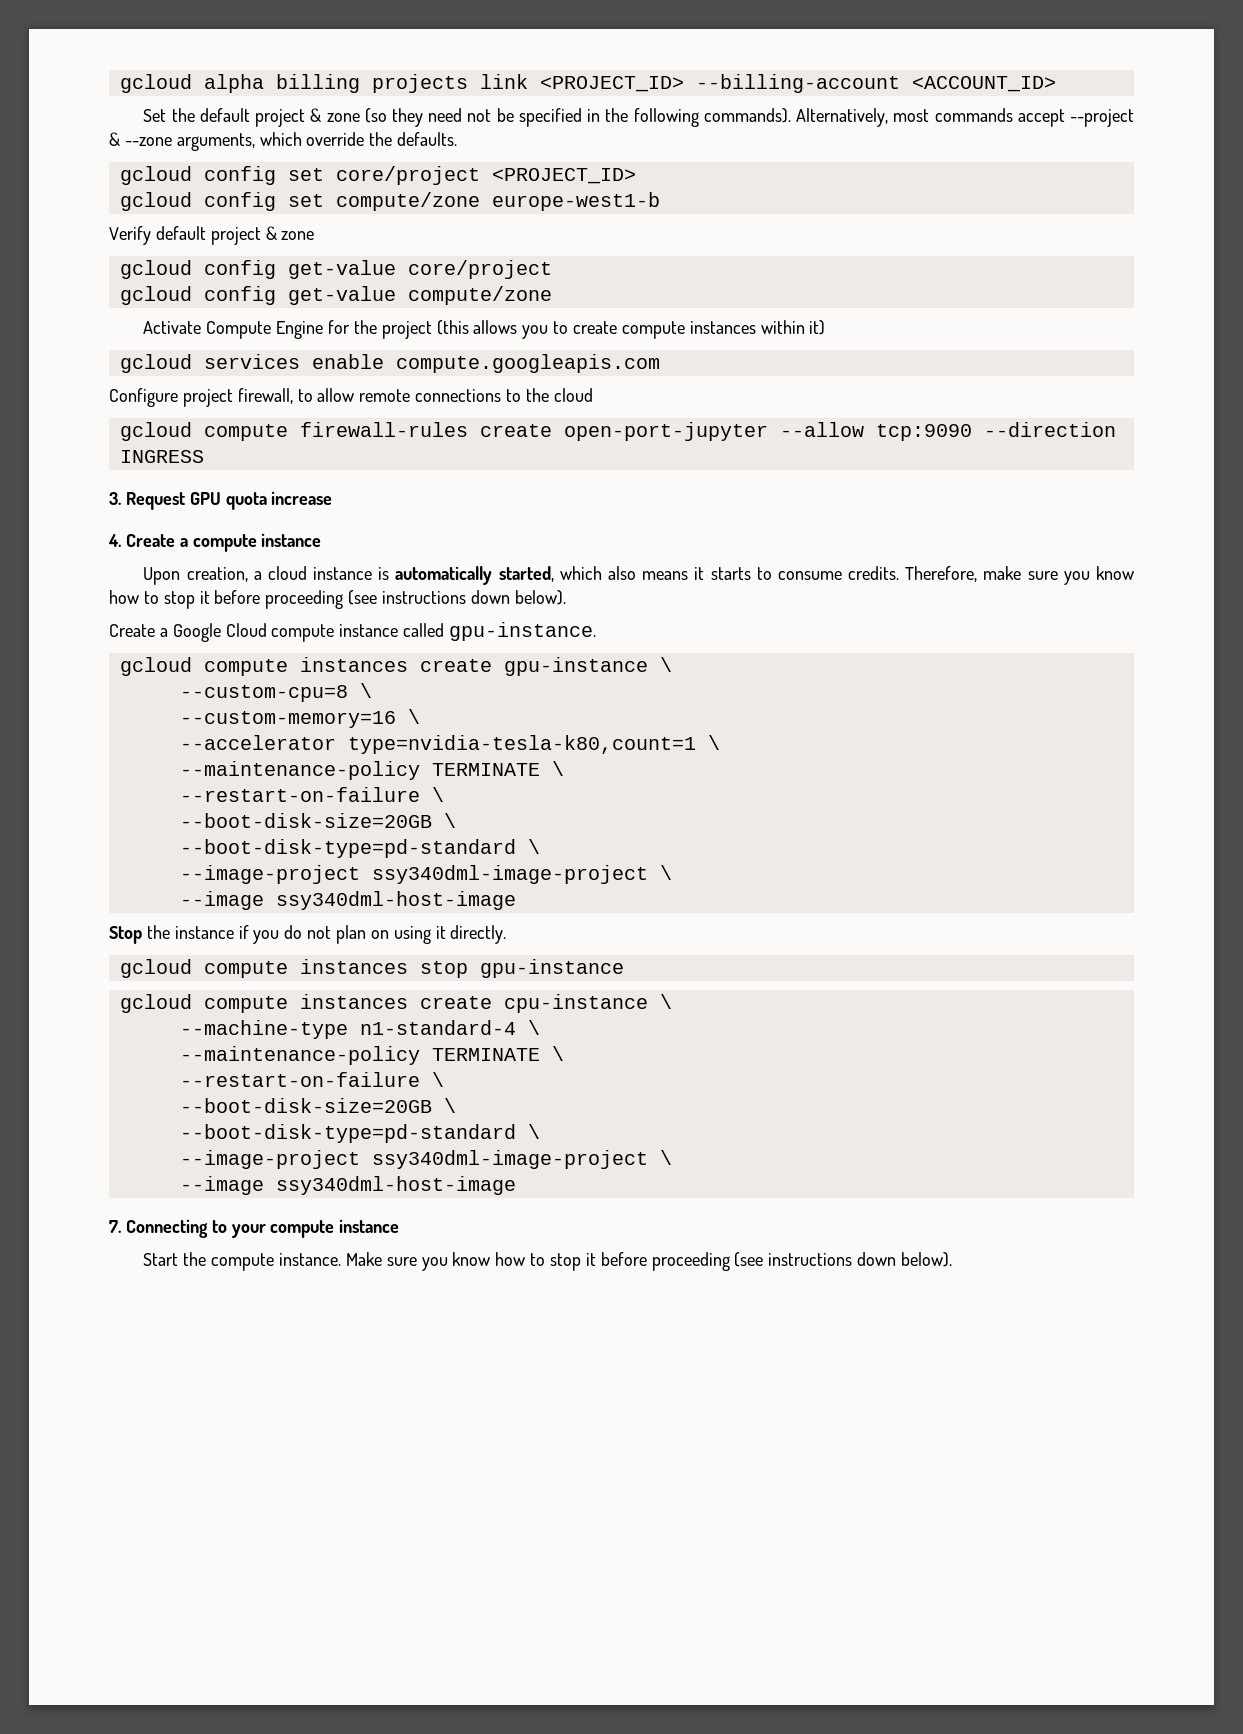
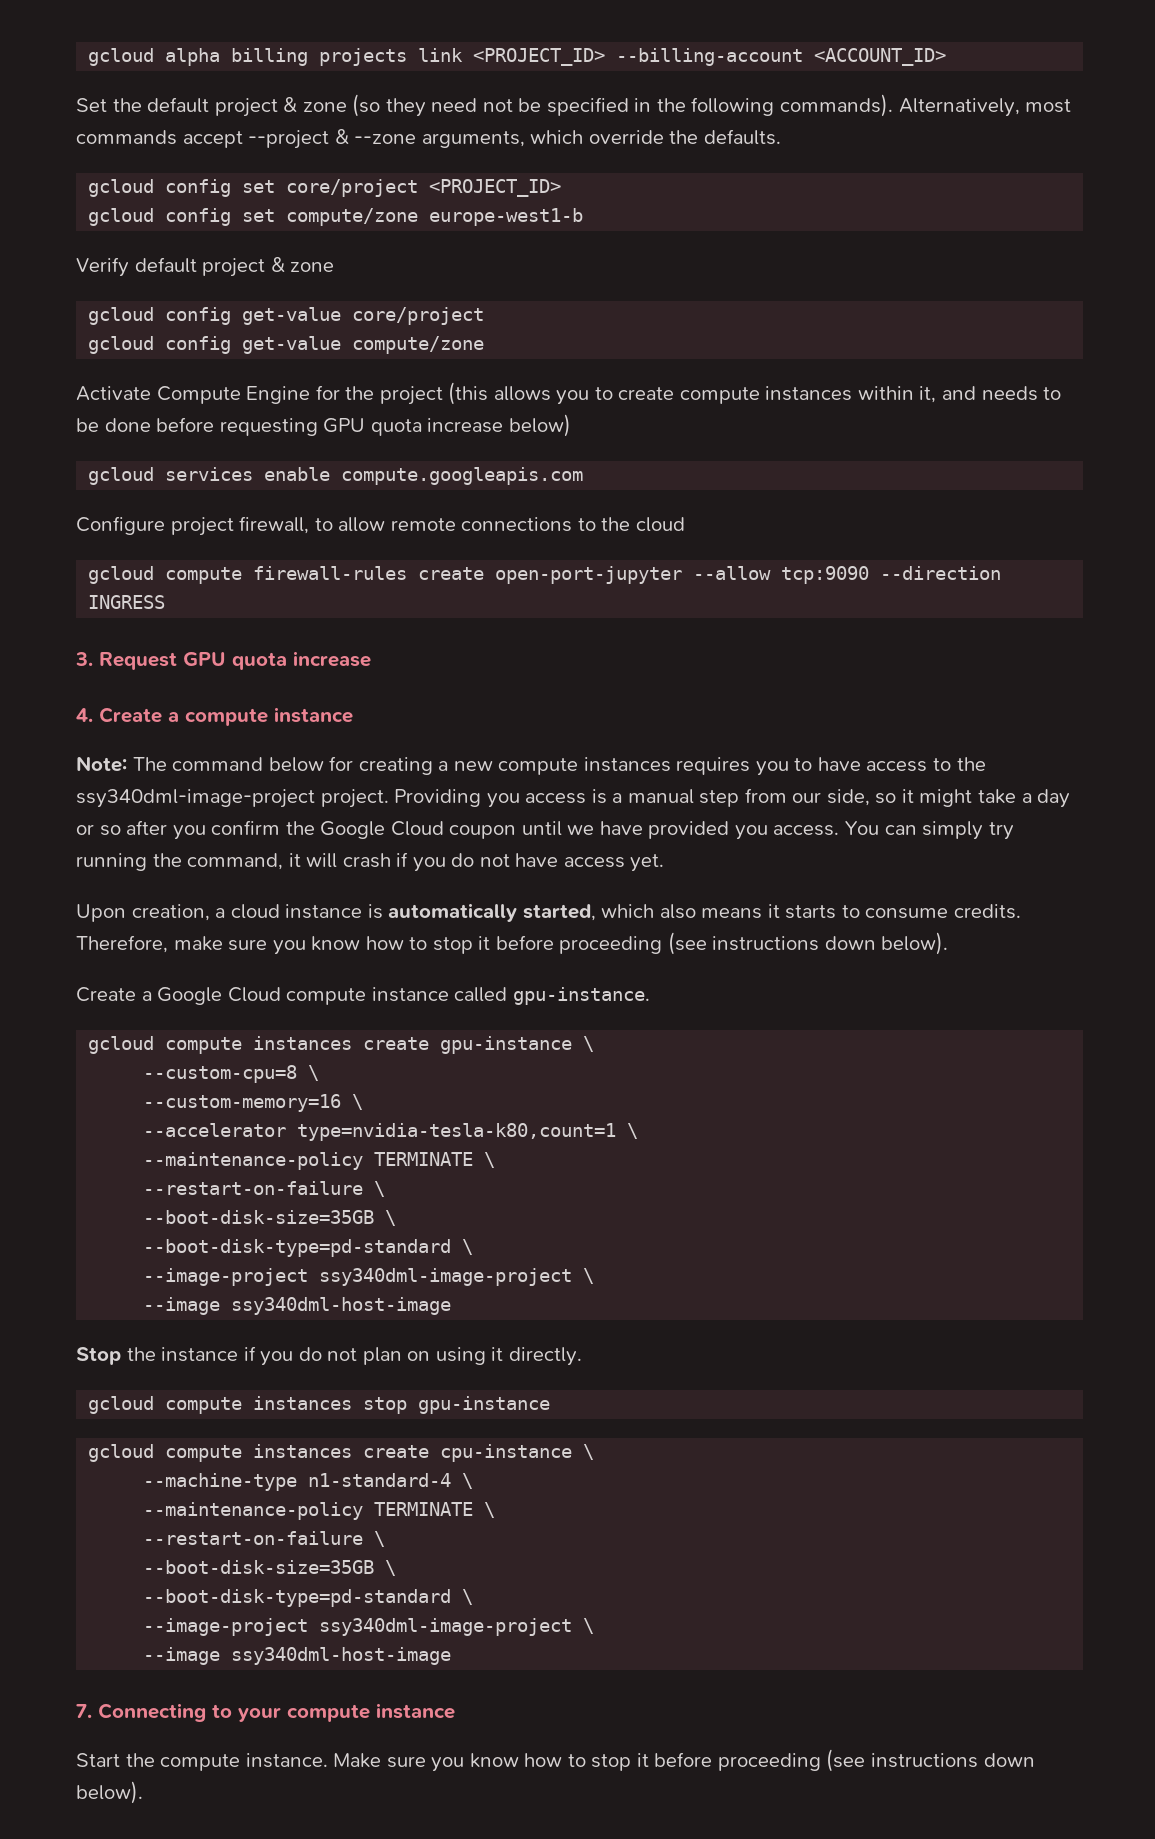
[809,320,826,335] it) -> [919,386,1062,403] [76,414,571,437] it, and needs to be done before requesting GPU quota increase below)
(322, 540) none -> [76,756,986,776] [76,788,1071,808] [76,820,1014,840] [76,852,665,872] // Note: The command below for creating a new compute instances requires you to have access to the ssy340dml-image-project project. Providing you access is a manual step from our side, so it might take a day or so after you confirm the Google Cloud coupon until we have provided you access. You can simply try running the command, it will crash if you do not have access yet.
[179,813,432,828] --boot-disk-size=20GB -> [143,1210,375,1224] --boot-disk-size=35GB
[179,1098,432,1113] --boot-disk-size=20GB -> [143,1560,375,1574] --boot-disk-size=35GB

